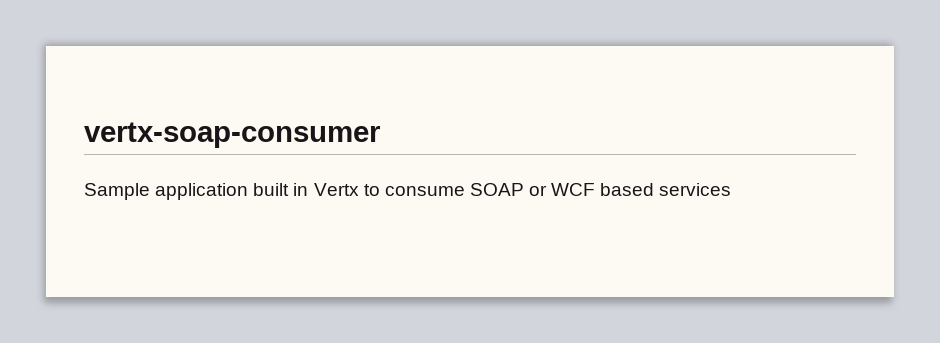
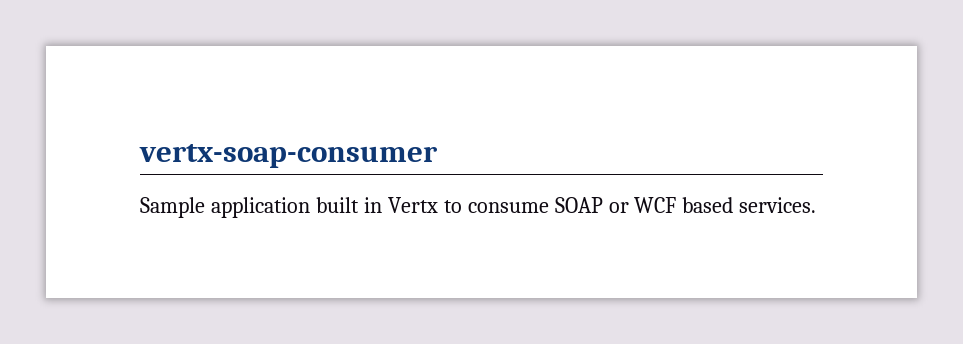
[659,183,732,196] services -> [739,197,817,213] services.

